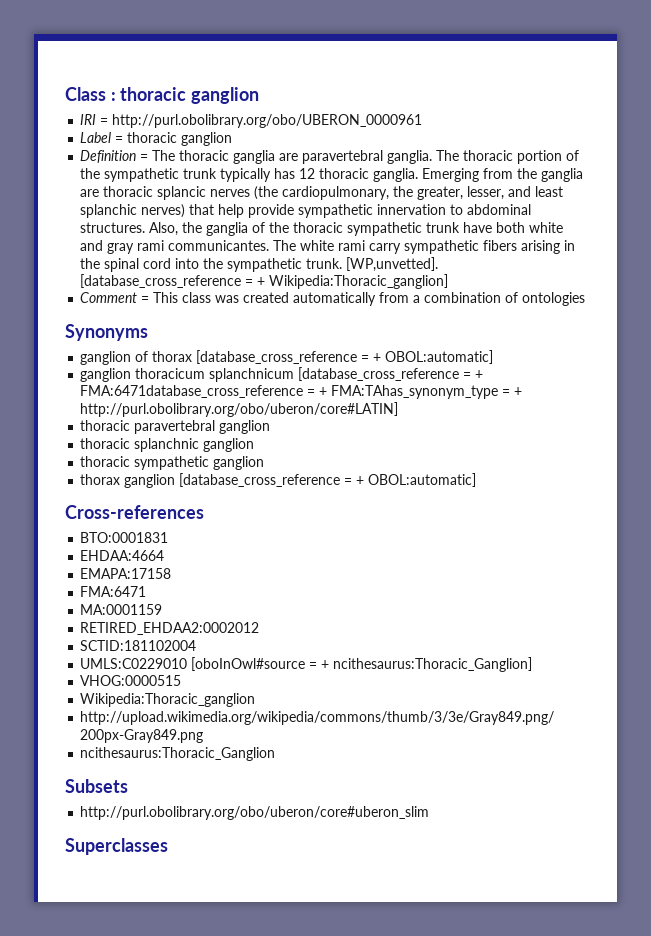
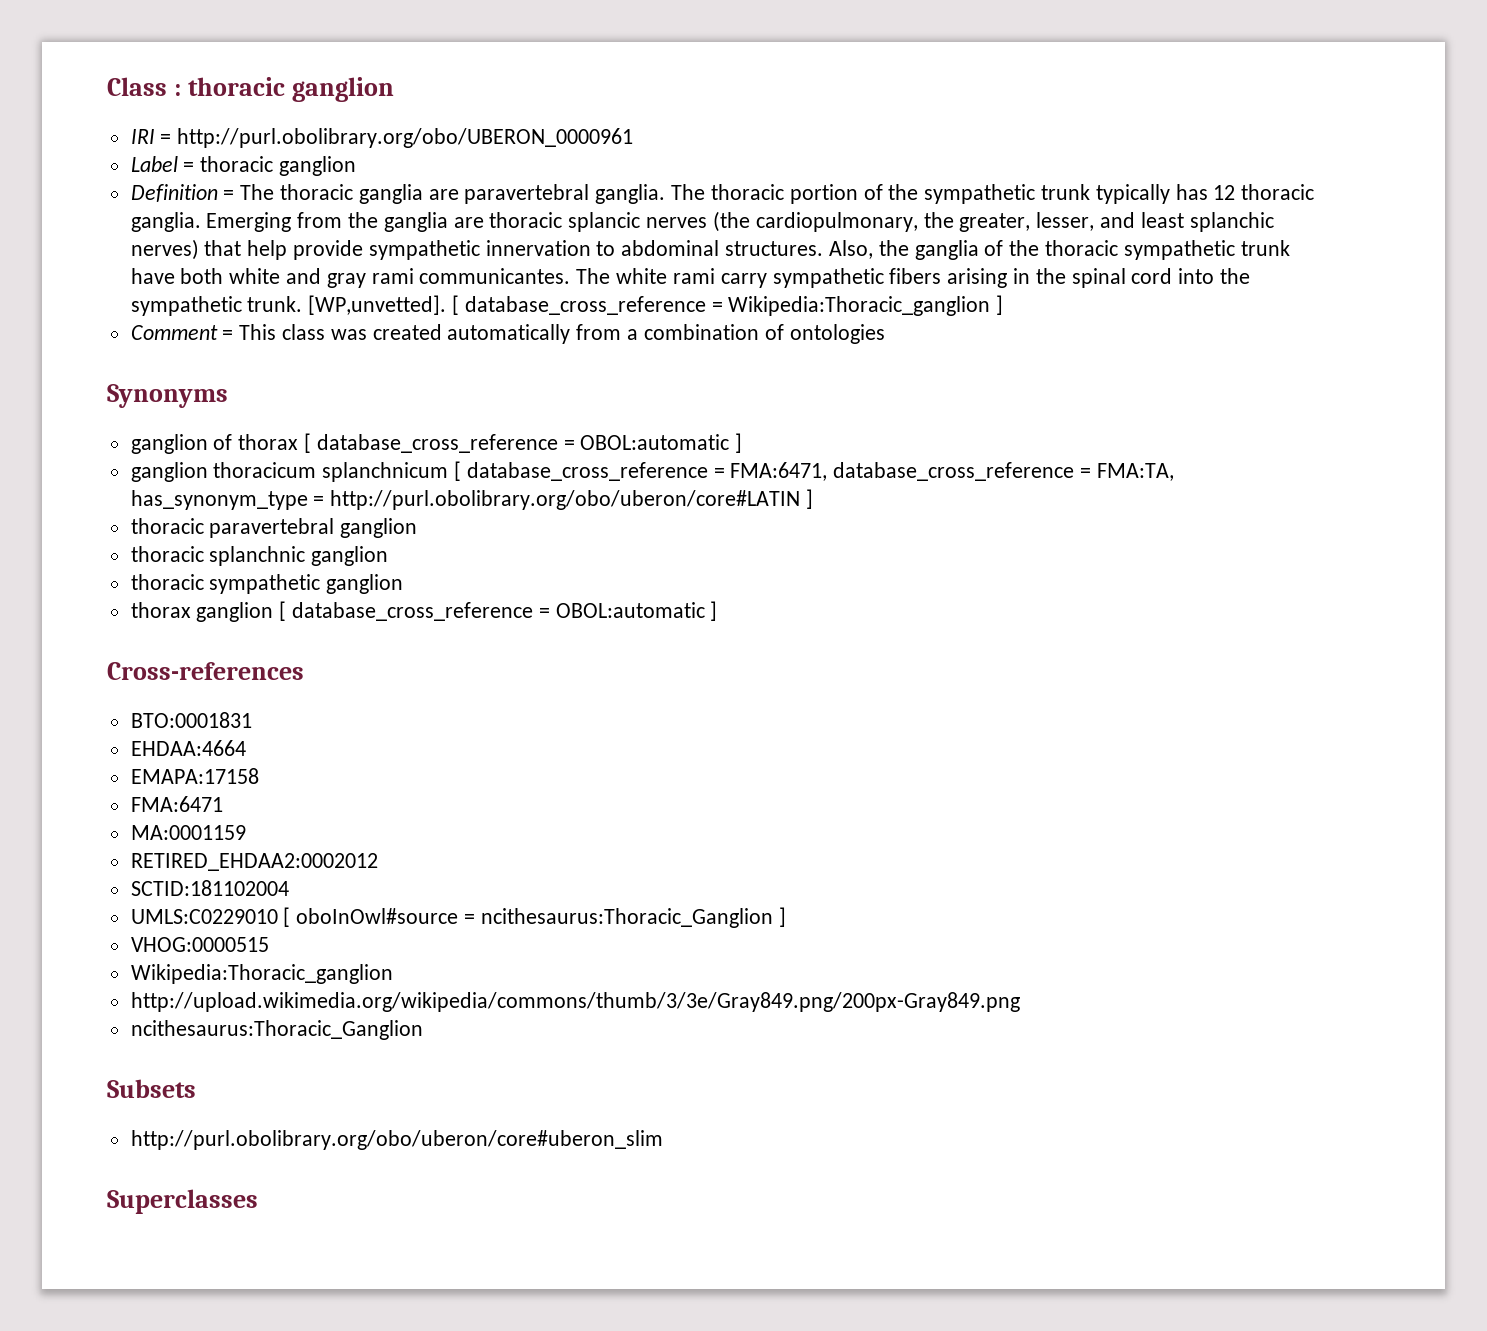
[80,274,449,289] [database_cross_reference = + Wikipedia:Thoracic_ganglion] -> [452,295,1004,316] [ database_cross_reference = Wikipedia:Thoracic_ganglion ]
[196,350,494,364] [80,367,484,382] [80,385,523,399] [80,402,399,417] [database_cross_reference = + OBOL:automatic] // ganglion thoracicum splanchnicum [database_cross_reference = + FMA:6471database_cross_reference = + FMA:TAhas_synonym_type = + http://purl.obolibrary.org/obo/uberon/core#LATIN] -> [304,433,743,453] [130,461,1174,482] [130,489,814,510] [ database_cross_reference = OBOL:automatic ] // ganglion thoracicum splanchnicum [ database_cross_reference = FMA:6471, database_cross_reference = FMA:TA, has_synonym_type = http://purl.obolibrary.org/obo/uberon/core#LATIN ]
[179,473,477,487] [database_cross_reference = + OBOL:automatic] -> [279,601,718,621] [ database_cross_reference = OBOL:automatic ]
[191,657,533,672] [oboInOwl#source = + ncithesaurus:Thoracic_Ganglion] -> [283,907,786,928] [ oboInOwl#source = ncithesaurus:Thoracic_Ganglion ]

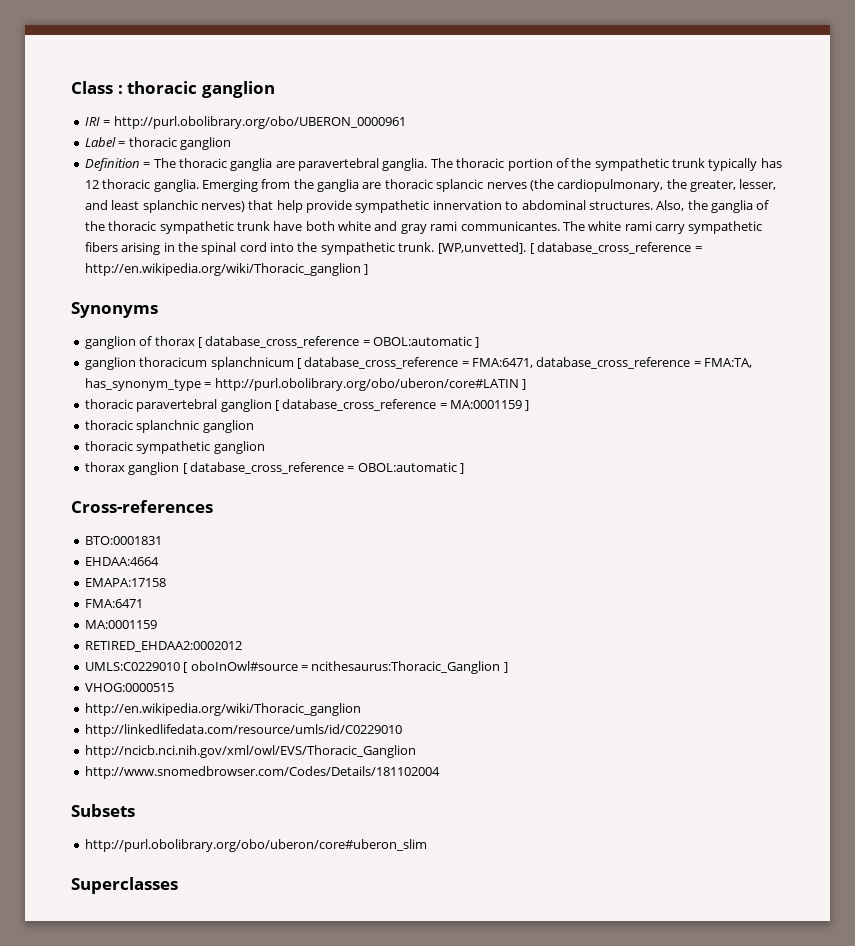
[728,295,1004,316] [130,324,885,344] Wikipedia:Thoracic_ganglion ] // Comment = This class was created automatically from a combination of ontologies -> [84,263,369,276] http://en.wikipedia.org/wiki/Thoracic_ganglion ]
(418, 528) none -> [274,399,530,411] [ database_cross_reference = MA:0001159 ]
[130,880,289,896] // SCTID:181102004 -> (242, 646) none
[130,964,393,984] [130,992,1020,1012] [130,1020,423,1040] Wikipedia:Thoracic_ganglion // http://upload.wikimedia.org/wikipedia/commons/thumb/3/3e/Gray849.png/200px-Gray849.png // ncithesaurus:Thoracic_Ganglion -> [84,703,361,716] [84,724,402,737] [84,745,416,758] [84,766,440,779] http://en.wikipedia.org/wiki/Thoracic_ganglion // http://linkedlifedata.com/resource/umls/id/C0229010 // http://ncicb.nci.nih.gov/xml/owl/EVS/Thoracic_Ganglion // http://www.snomedbrowser.com/Codes/Details/181102004

